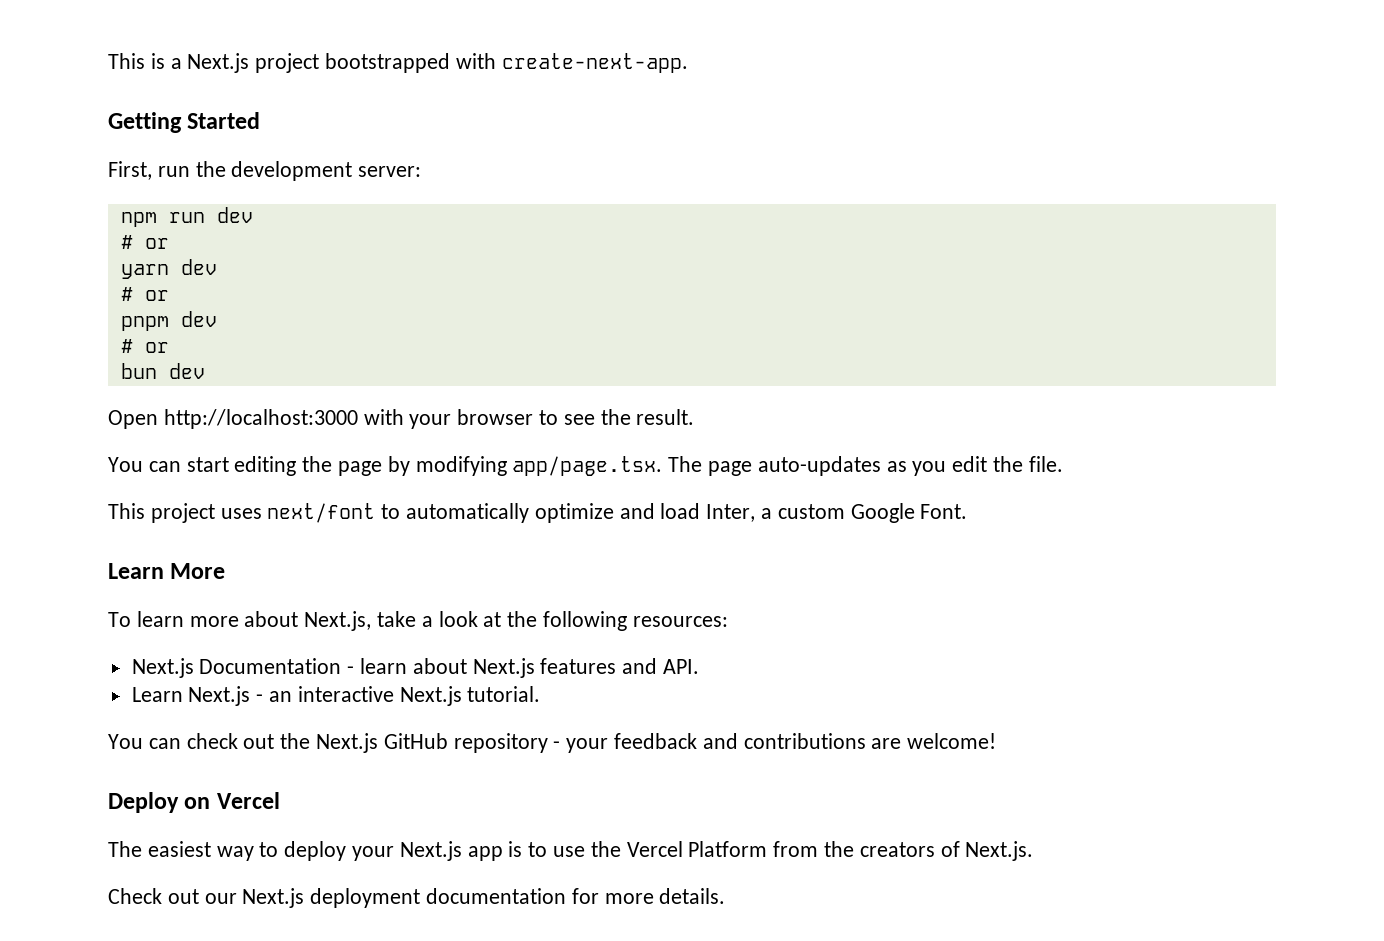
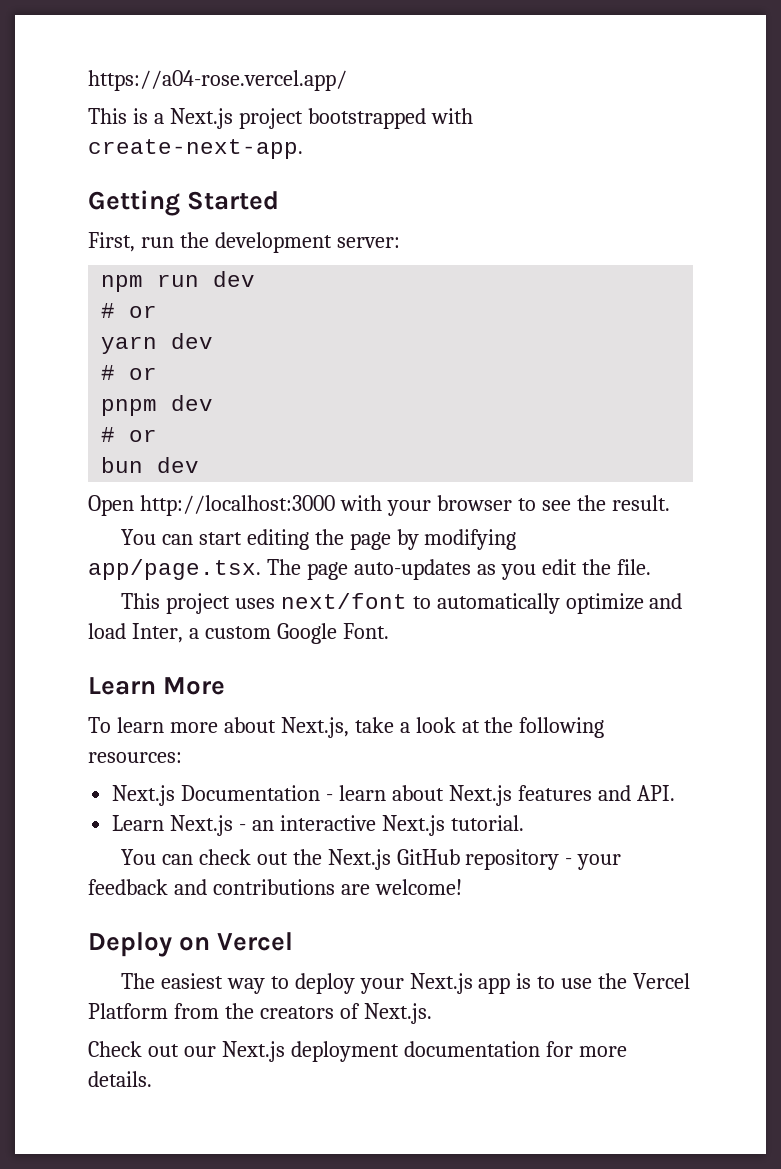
(108, 61) none -> [88,70,347,91] https://a04-rose.vercel.app/ //

